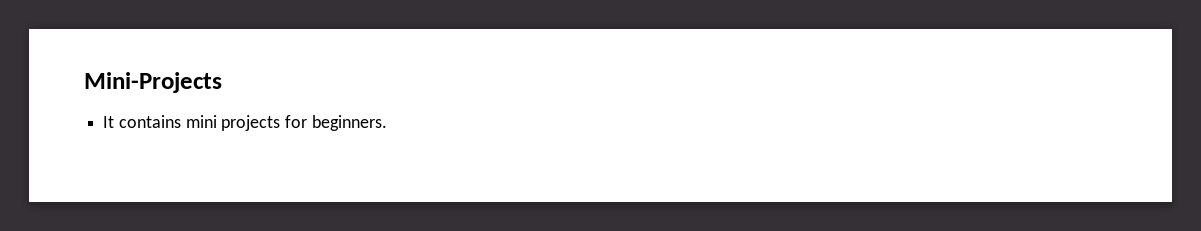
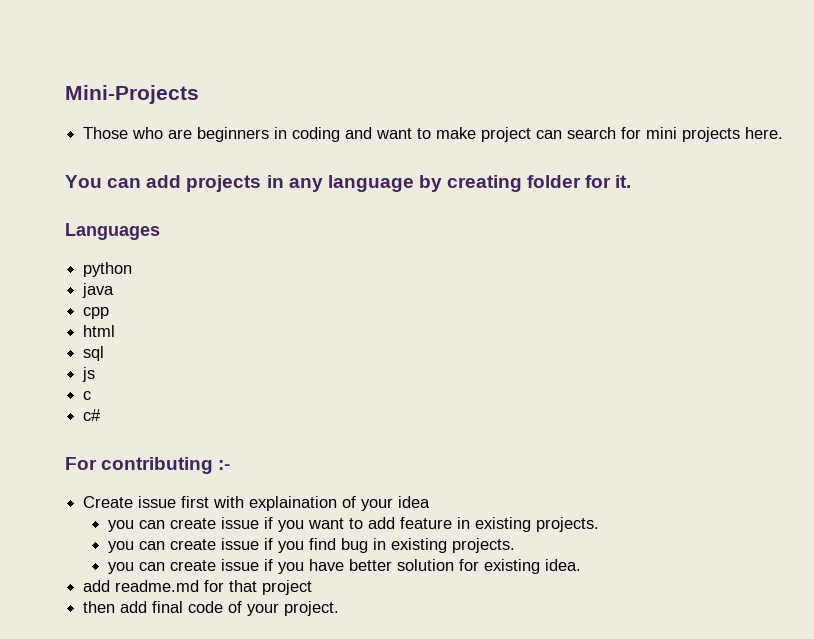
[103,115,387,131] It contains mini projects for beginners. -> [83,127,784,142] [65,175,632,192] [65,223,160,240] [83,262,133,277] [82,283,115,298] [83,307,110,319] [83,325,116,337] [83,346,105,361] [82,367,96,382] [83,391,92,400] [83,409,102,421] [65,457,231,474] [83,496,431,511] [108,517,600,532] [108,538,516,553] [108,559,582,574] [83,580,313,595] [83,601,340,616] Those who are beginners in coding and want to make project can search for mini projects here. // You can add projects in any language by creating folder for it. // Languages // python // java // cpp // html // sql // js // c // c# // For contributing :- // Create issue first with explaination of your idea // you can create issue if you want to add feature in existing projects. // you can create issue if you find bug in existing projects. // you can create issue if you have better solution for existing idea. // add readme.md for that project // then add final code of your project.

